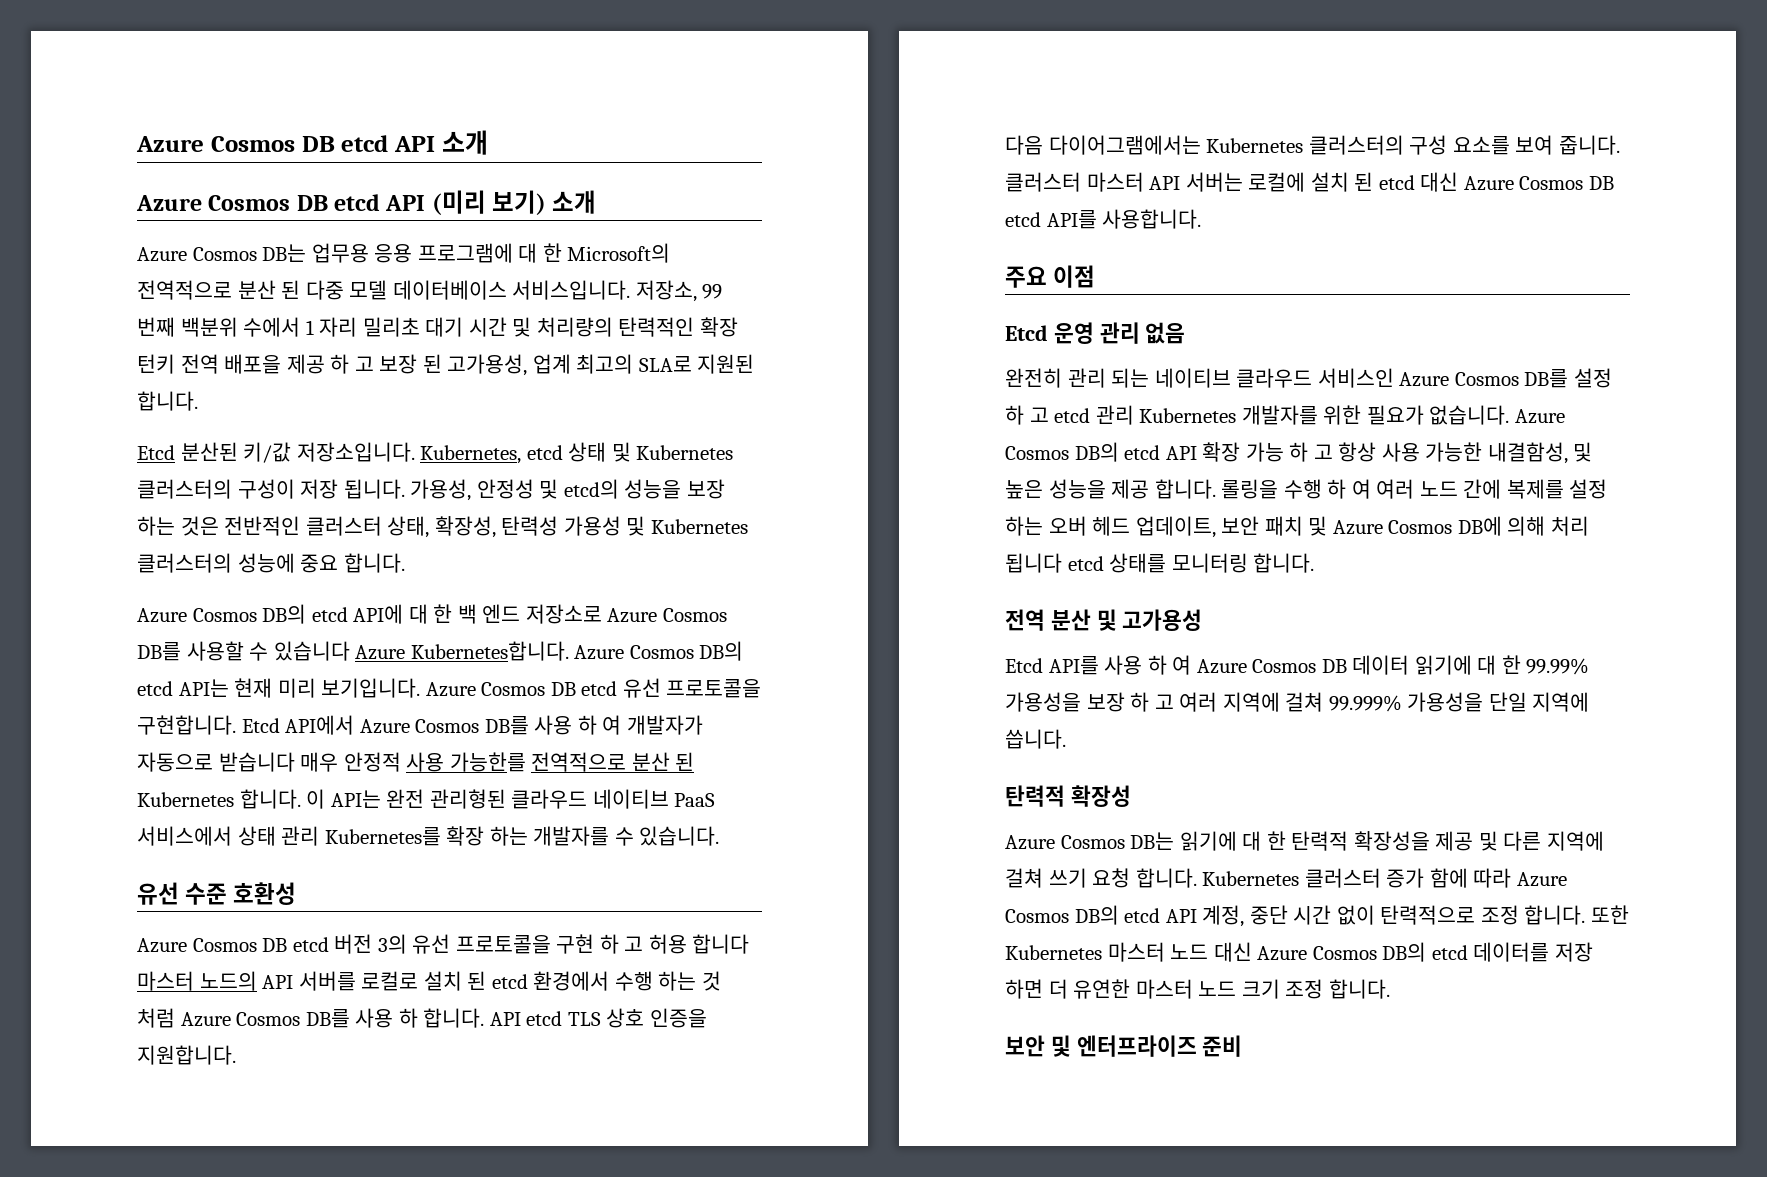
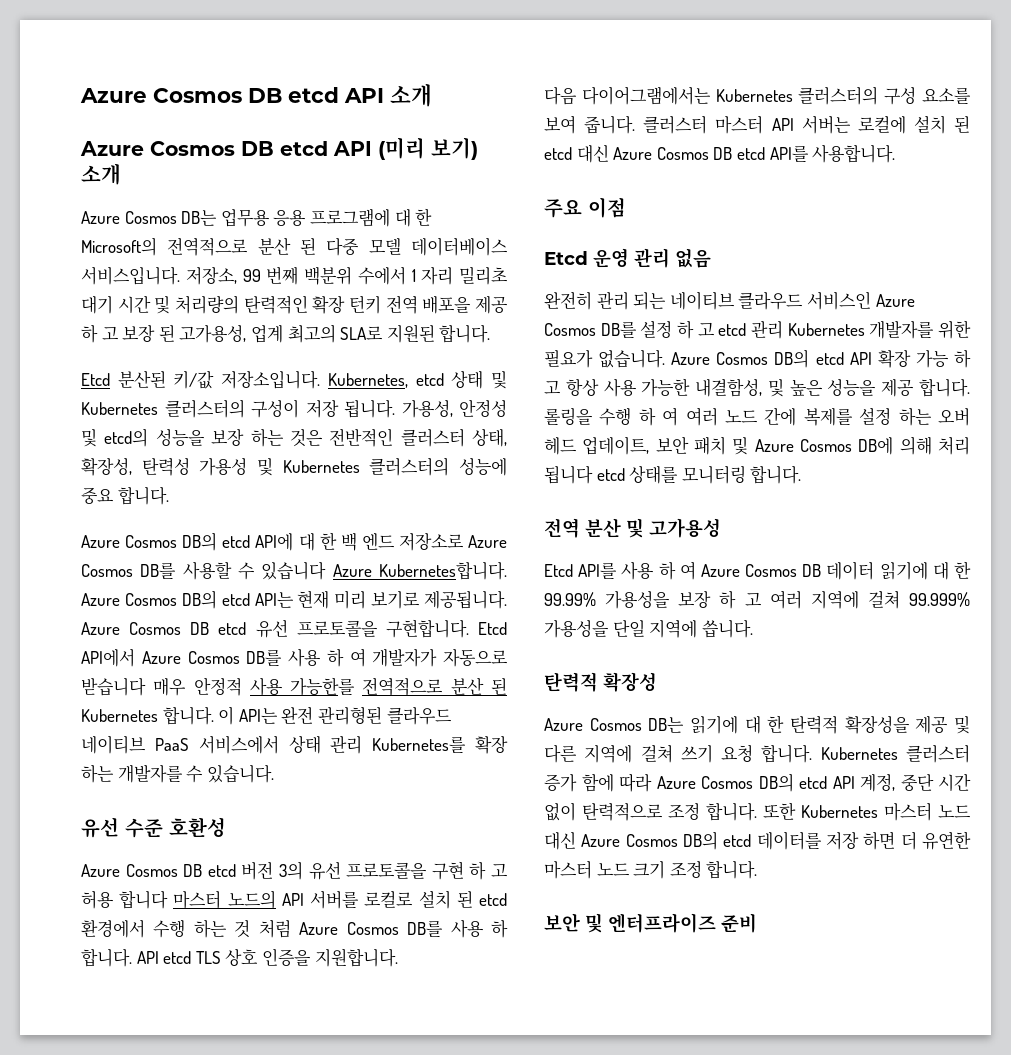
[321,678,421,698] 보기입니다. -> [371,590,507,609] 보기로 제공됩니다.

